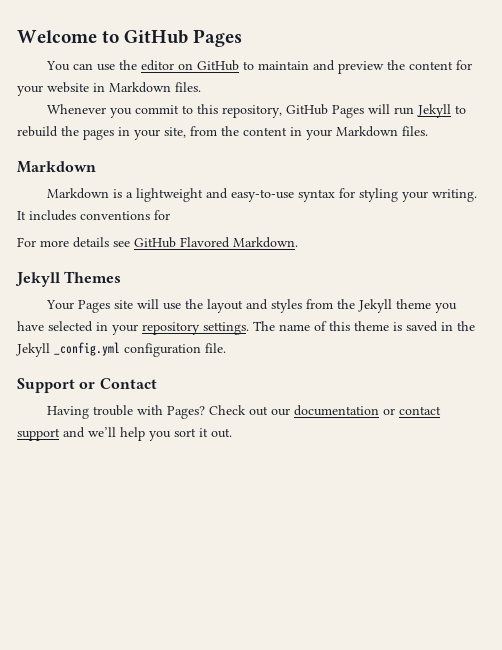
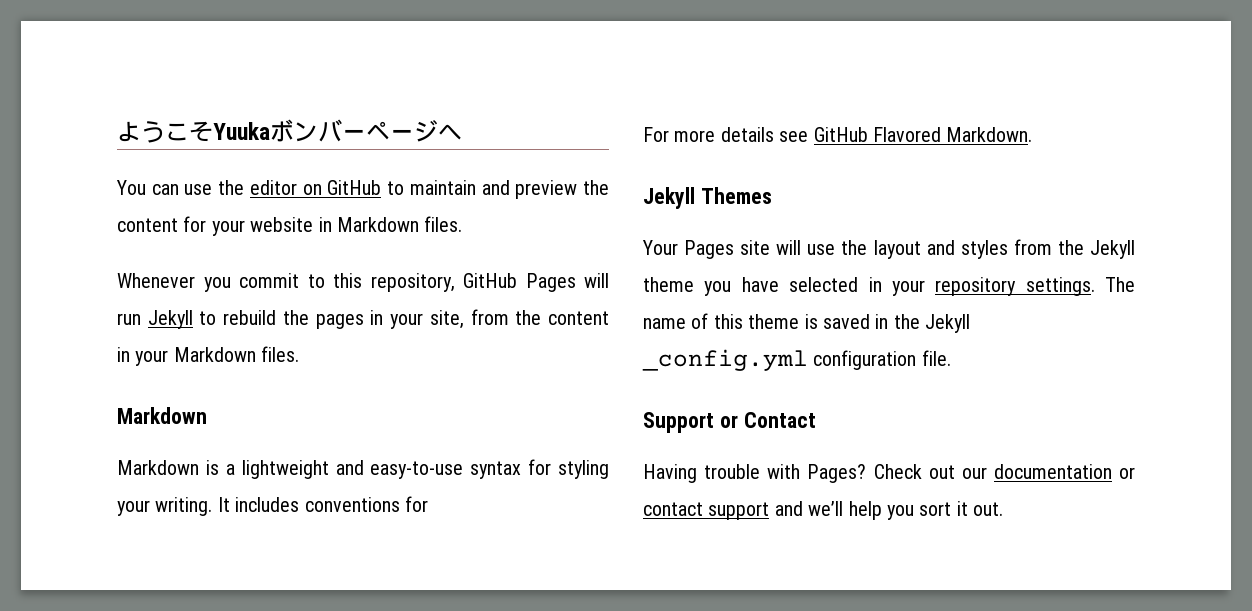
[17,29,243,47] Welcome to GitHub Pages -> [117,119,462,143] ようこそYuukaボンバーページへ

